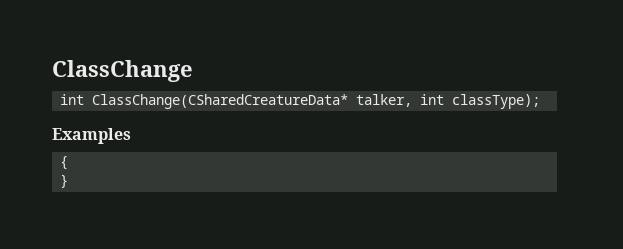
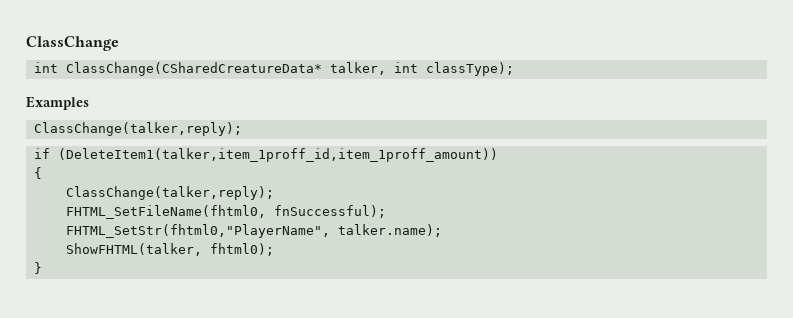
[60,156,69,170] { -> [34,122,243,136] [34,148,499,162] [34,167,43,179] [66,186,275,200] [66,205,387,219] [66,224,443,238] [66,243,275,256] ClassChange(talker,reply); // if (DeleteItem1(talker,item_1proff_id,item_1proff_amount)) // { // ClassChange(talker,reply); // FHTML_SetFileName(fhtml0, fnSuccessful); // FHTML_SetStr(fhtml0,"PlayerName", talker.name); // ShowFHTML(talker, fhtml0);

